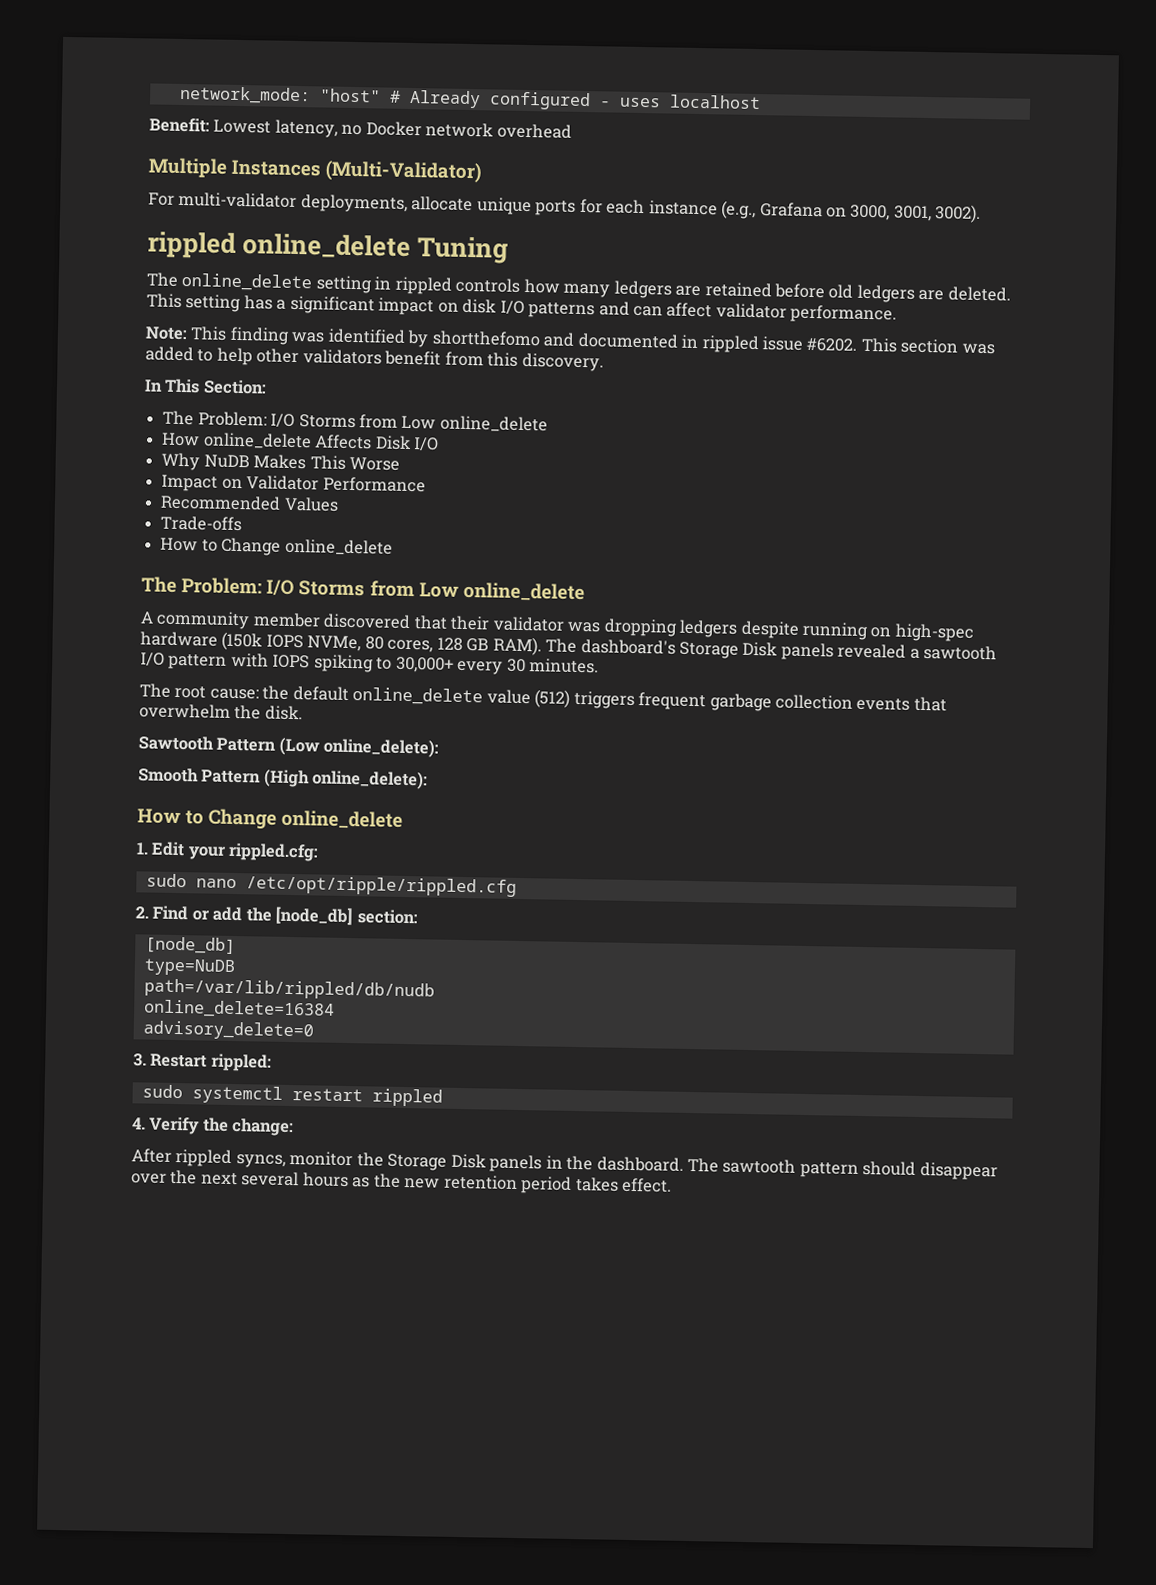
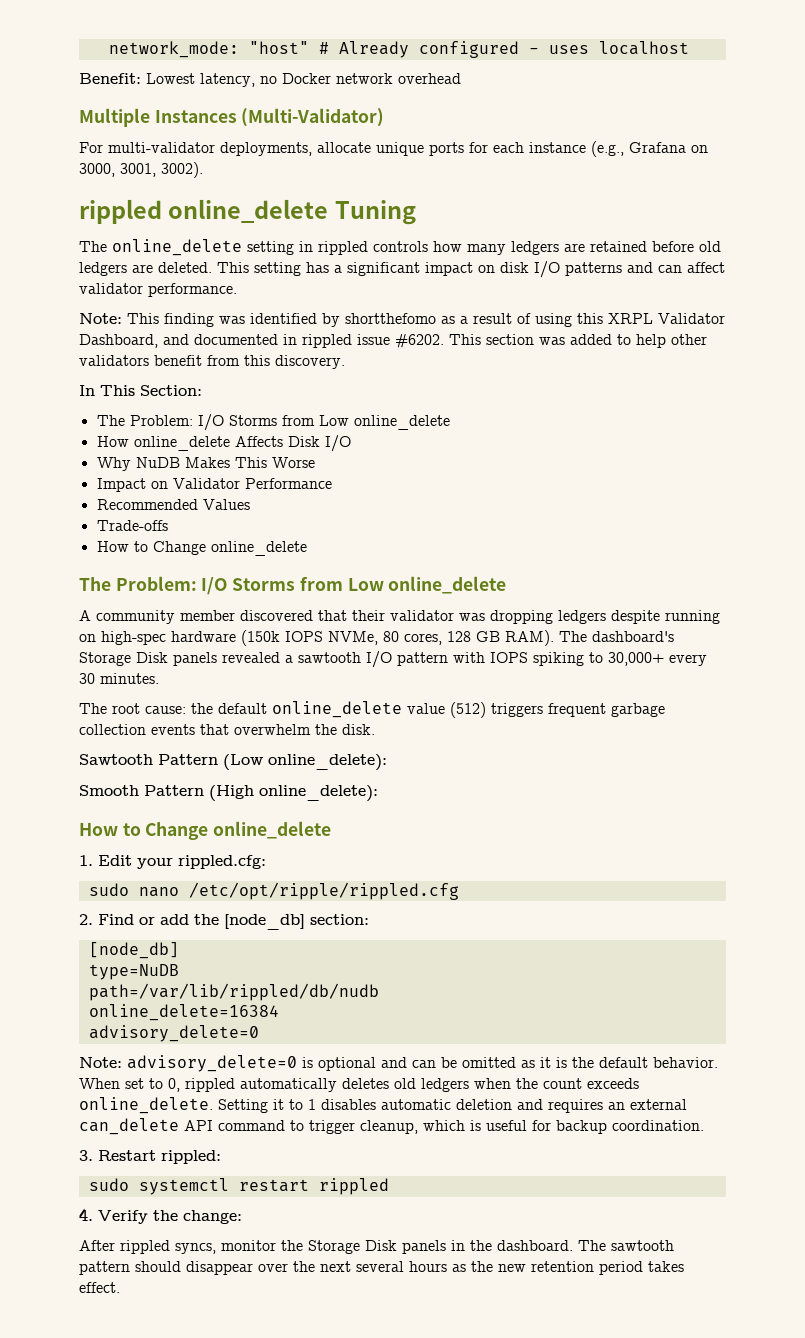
(541, 338) none -> [441,313,725,327] [79,334,158,348] as a result of using this XRPL Validator Dashboard,
(314, 1030) none -> [79,1055,718,1072] [79,1078,639,1092] [79,1097,687,1114] [79,1118,704,1135] // Note: advisory_delete=0 is optional and can be omitted as it is the default behavior. When set to 0, rippled automatically deletes old ledgers when the count exceeds online_delete. Setting it to 1 disables automatic deletion and requires an external can_delete API command to trigger cleanup, which is useful for backup coordination.

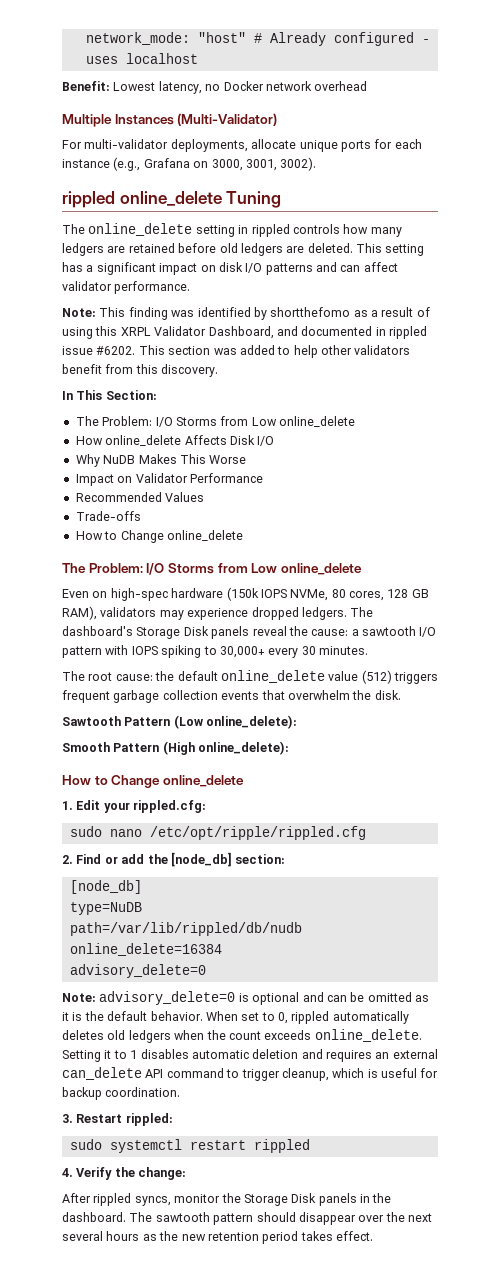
[79,610,720,624] A community member discovered that their validator was dropping ledgers despite running -> [62,589,89,598] Even
[505,630,554,646] RAM). -> [62,606,347,620] RAM), validators may experience dropped ledgers.
[222,652,280,663] revealed -> [252,626,349,636] reveal the cause:

